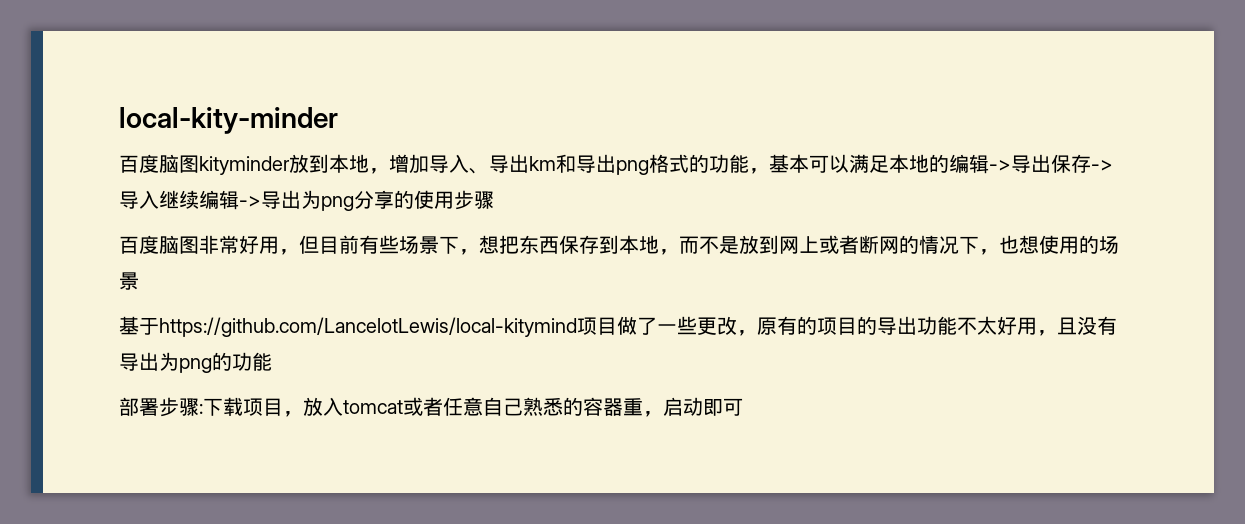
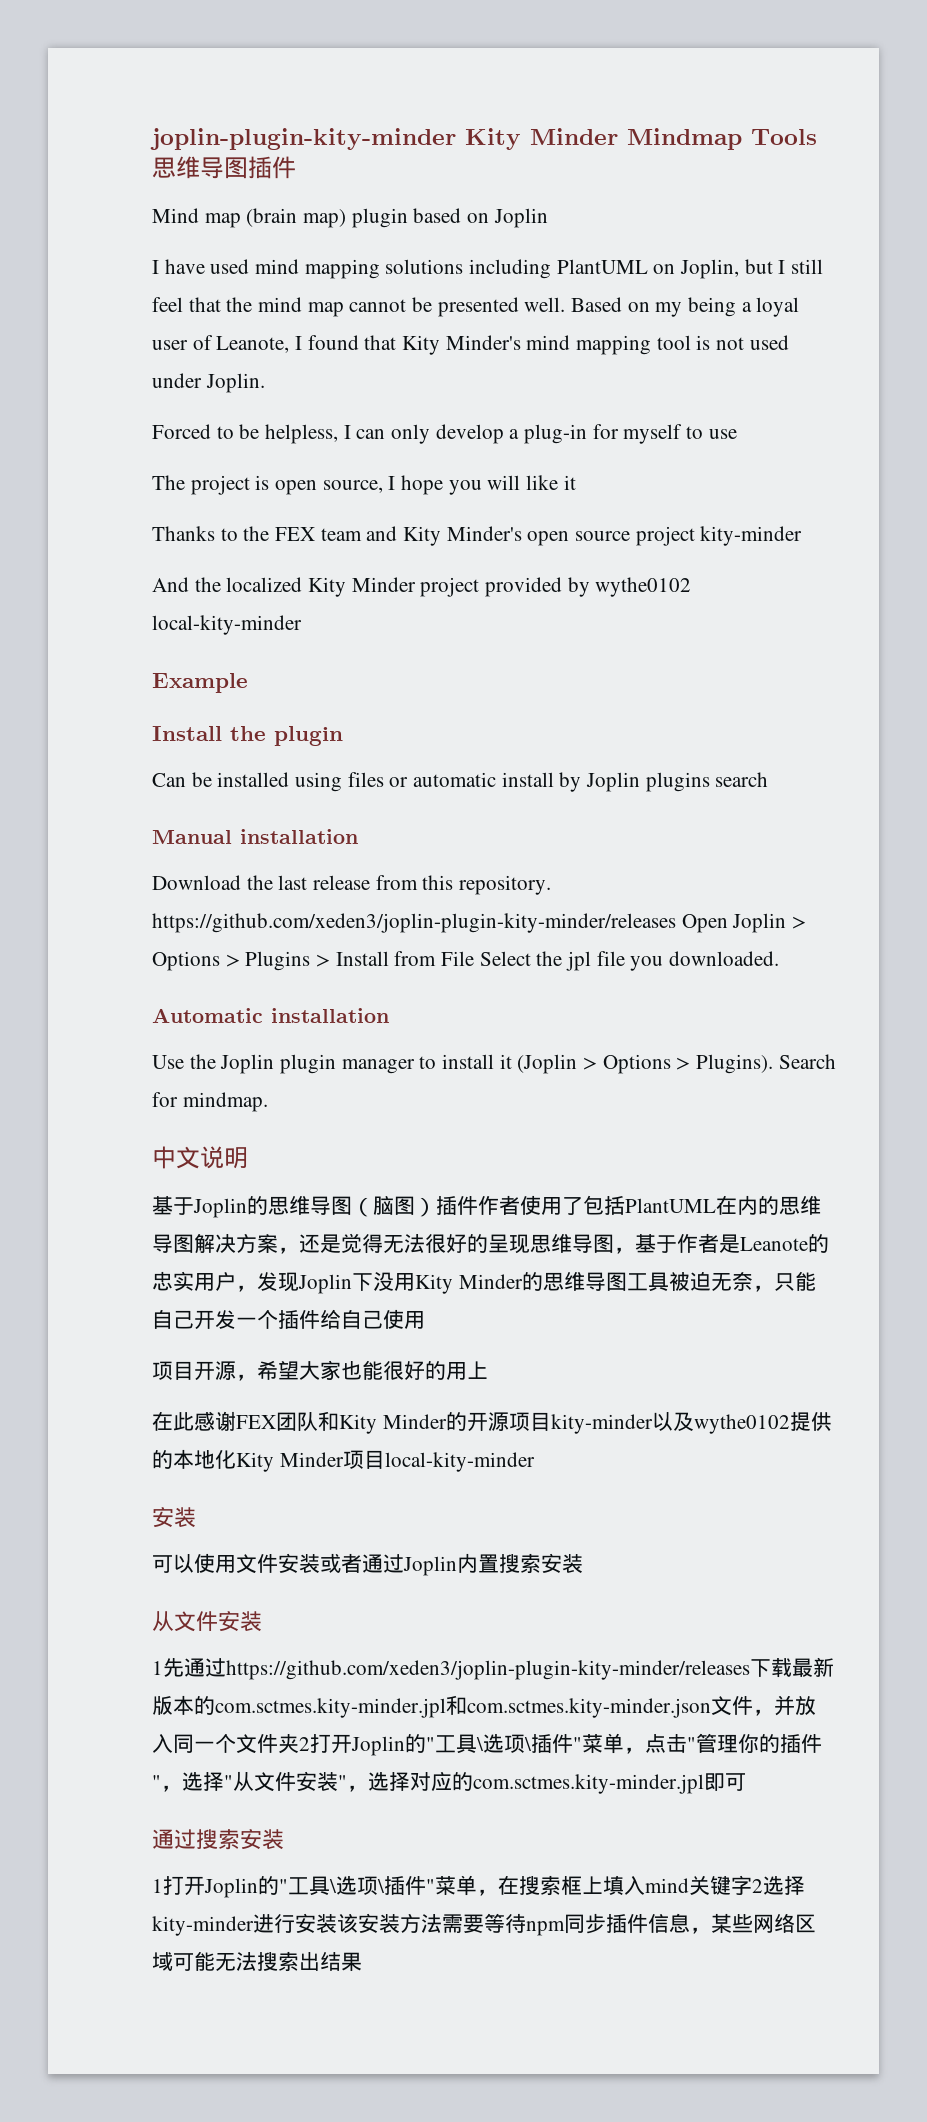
[119,107,338,134] [119,154,1113,175] [119,190,494,211] [119,235,1119,255] [119,272,139,290] [119,316,1117,337] [119,352,272,373] [119,397,743,417] local-kity-minder // 百度脑图kityminder放到本地，增加导入、导出km和导出png格式的功能，基本可以满足本地的编辑->导出保存->导入继续编辑->导出为png分享的使用步骤 // 百度脑图非常好用，但目前有些场景下，想把东西保存到本地，而不是放到网上或者断网的情况下，也想使用的场景 // 基于https://github.com/LancelotLewis/local-kitymind项目做了一些更改，原有的项目的导出功能不太好用，且没有导出为png的功能 // 部署步骤:下载项目，放入tomcat或者任意自己熟悉的容器重，启动即可 -> [150,128,817,150] [152,156,296,179] [152,208,548,228] [152,259,824,279] [152,297,800,317] [152,335,789,355] [152,373,265,393] [152,424,737,444] [152,475,576,495] [152,526,803,546] [152,577,692,597] [152,615,302,635] [152,673,248,693] [152,726,343,746] [152,772,769,792] [152,829,358,844] [152,875,552,895] [152,913,807,933] [152,951,780,971] [152,1008,389,1023] [152,1054,836,1074] [152,1092,268,1112] [152,1146,248,1169] [152,1195,821,1218] [152,1233,829,1254] [152,1271,816,1294] [152,1309,425,1330] [152,1360,488,1381] [152,1411,832,1434] [152,1449,535,1472] [152,1507,196,1528] [152,1553,583,1576] [152,1611,262,1632] [152,1657,834,1680] [152,1695,816,1718] [152,1733,822,1756] [152,1771,746,1794] [152,1829,284,1850] [152,1875,805,1898] [152,1913,816,1936] [152,1951,362,1972] joplin-plugin-kity-minder Kity Minder Mindmap Tools思维导图插件 // Mind map (brain map) plugin based on Joplin // I have used mind mapping solutions including PlantUML on Joplin, but I still feel that the mind map cannot be presented well. Based on my being a loyal user of Leanote, I found that Kity Minder's mind mapping tool is not used under Joplin. // Forced to be helpless, I can only develop a plug-in for myself to use // The project is open source, I hope you will like it // Thanks to the FEX team and Kity Minder's open source project kity-minder // And the localized Kity Minder project provided by wythe0102 local-kity-minder // Example // Install the plugin // Can be installed using files or automatic install by Joplin plugins search // Manual installation // Download the last release from this repository. https://github.com/xeden3/joplin-plugin-kity-minder/releases Open Joplin > Options > Plugins > Install from File Select the jpl file you downloaded. // Automatic installation // Use the Joplin plugin manager to install it (Joplin > Options > Plugins). Search for mindmap. // 中文说明 // 基于Joplin的思维导图（脑图）插件作者使用了包括PlantUML在内的思维导图解决方案，还是觉得无法很好的呈现思维导图，基于作者是Leanote的忠实用户，发现Joplin下没用Kity Minder的思维导图工具被迫无奈，只能自己开发一个插件给自己使用 // 项目开源，希望大家也能很好的用上 // 在此感谢FEX团队和Kity Minder的开源项目kity-minder以及wythe0102提供的本地化Kity Minder项目local-kity-minder // 安装 // 可以使用文件安装或者通过Joplin内置搜索安装 // 从文件安装 // 1先通过https://github.com/xeden3/joplin-plugin-kity-minder/releases下载最新版本的com.sctmes.kity-minder.jpl和com.sctmes.kity-minder.json文件，并放入同一个文件夹2打开Joplin的"工具\选项\插件"菜单，点击"管理你的插件"，选择"从文件安装"，选择对应的com.sctmes.kity-minder.jpl即可 // 通过搜索安装 // 1打开Joplin的"工具\选项\插件"菜单，在搜索框上填入mind关键字2选择kity-minder进行安装该安装方法需要等待npm同步插件信息，某些网络区域可能无法搜索出结果

